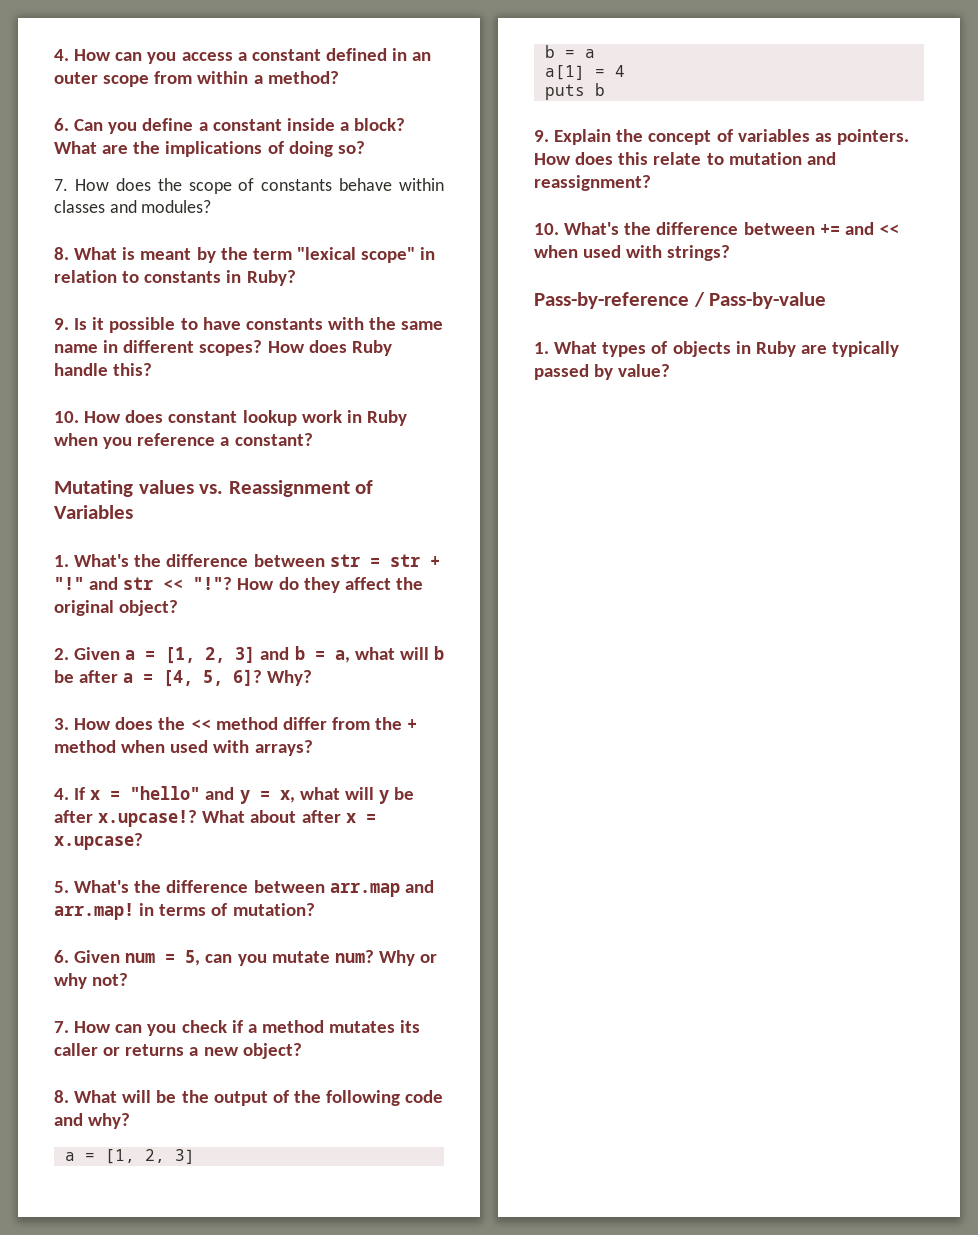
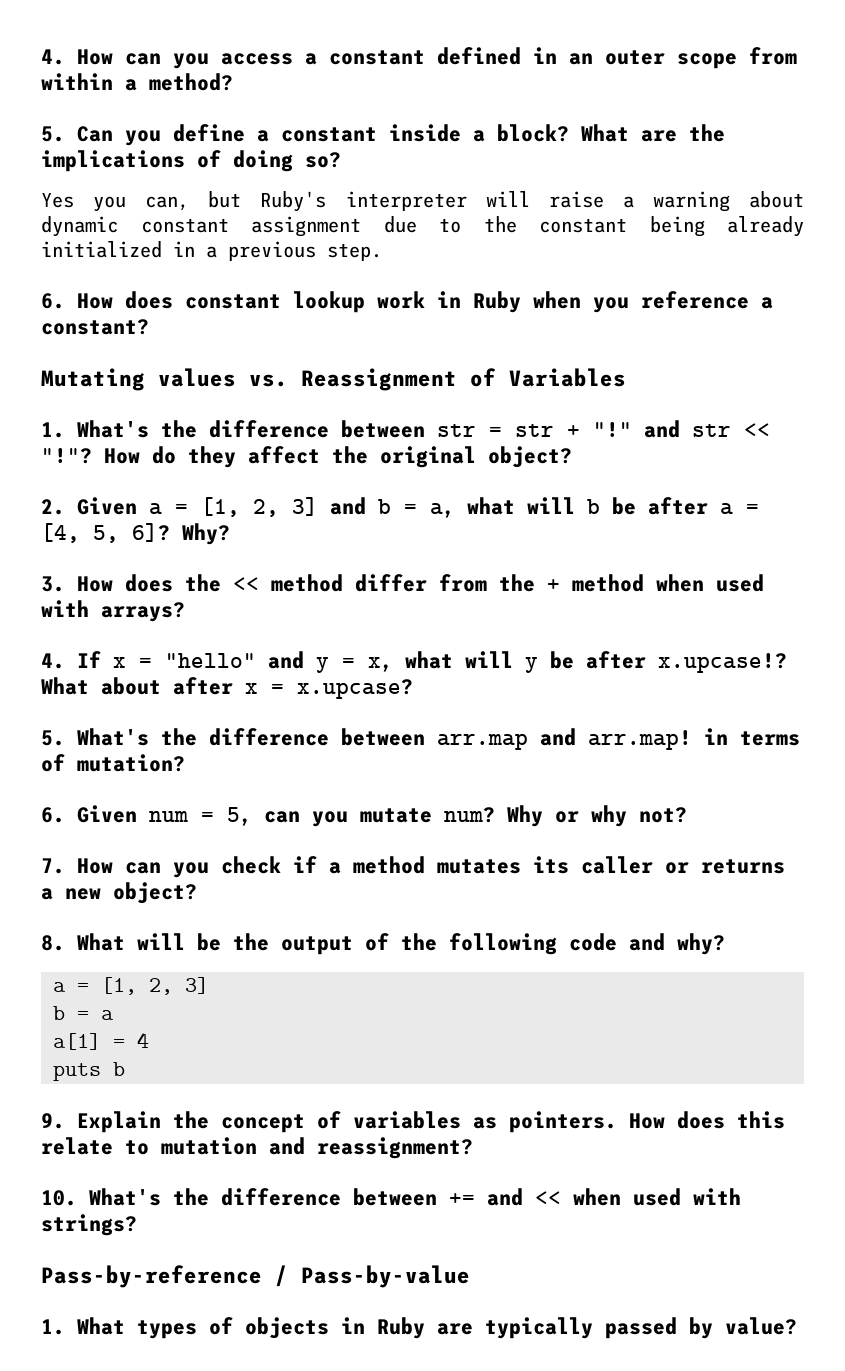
[54,118,69,131] 6. -> [41,126,65,142] 5.
[54,178,444,194] [54,200,212,213] [54,247,436,263] [54,270,296,286] [54,317,444,333] [54,340,392,356] [54,363,153,376] [54,411,79,423] 7. How does the scope of constants behave within classes and modules? // 8. What is meant by the term "lexical scope" in relation to constants in Ruby? // 9. Is it possible to have constants with the same name in different scopes? How does Ruby handle this? // 10. -> [41,191,805,212] [41,216,804,237] [41,241,382,261] [41,293,65,309] Yes you can, but Ruby's interpreter will raise a warning about dynamic constant assignment due to the constant being already initialized in a previous step. // 6.

